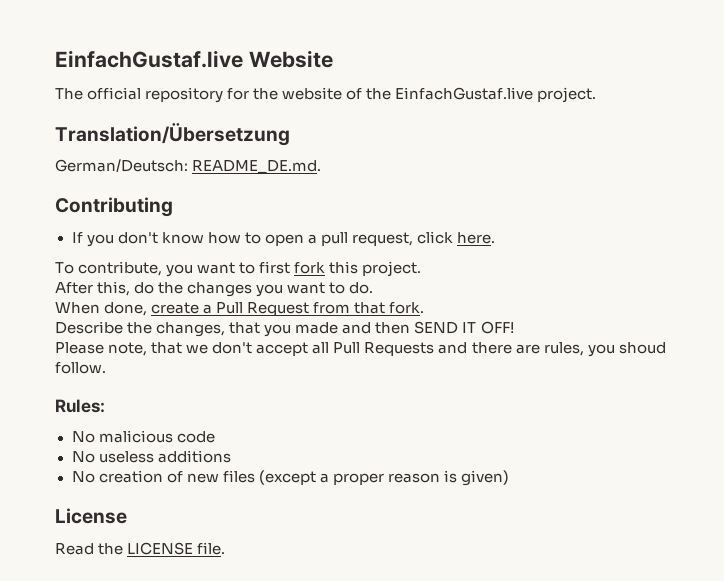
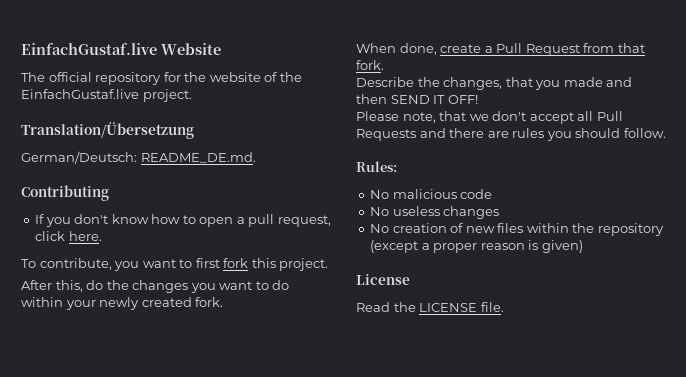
[349,282,374,294] do. -> [272,280,290,290] [21,297,224,310] do within your newly created fork.
[543,342,666,357] rules, you shoud -> [512,128,621,141] rules you should
[157,450,231,463] additions -> [443,206,500,219] changes
(255, 476) none -> [526,223,664,236] within the repository

